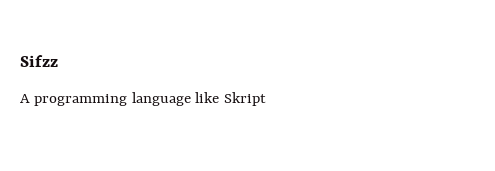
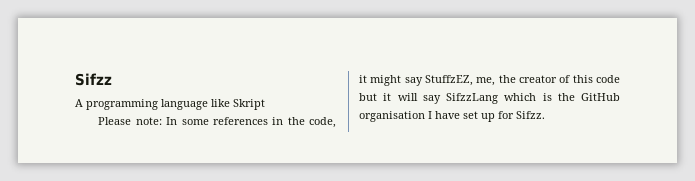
(266, 99) none -> [98,117,336,128] [359,75,620,86] [359,93,620,104] [359,111,545,122] // Please note: In some references in the code, it might say StuffzEZ, me, the creator of this code but it will say SifzzLang which is the GitHub organisation I have set up for Sifzz.

